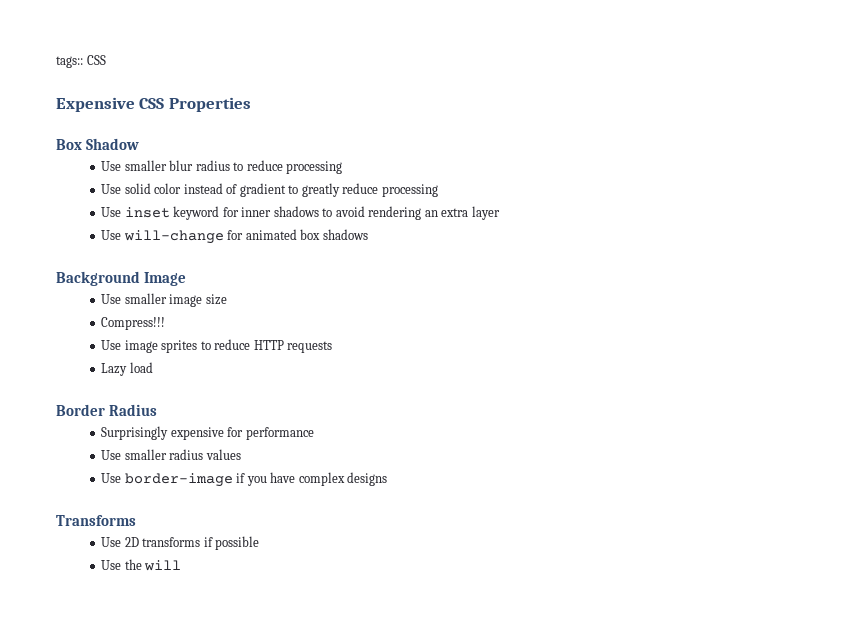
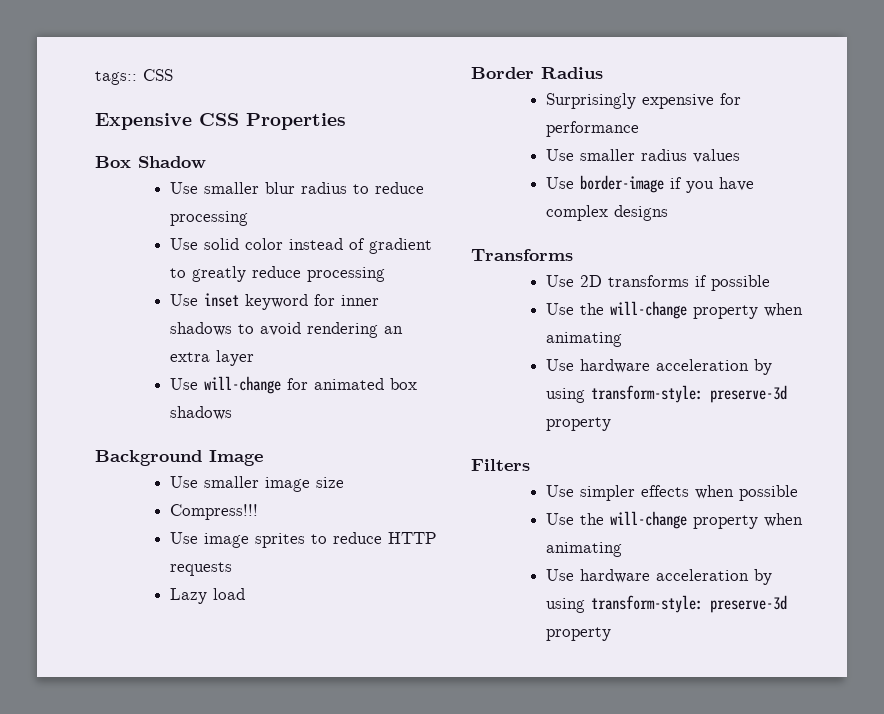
[144,560,182,571] will -> [609,301,803,319] [545,332,622,347] [545,359,772,375] [545,385,787,403] [545,417,611,431] [471,459,530,471] [545,485,798,501] [545,511,803,529] [545,542,622,557] [545,569,772,585] [545,595,787,613] [545,627,611,641] will-change property when animating // Use hardware acceleration by using transform-style: preserve-3d property // Filters // Use simpler effects when possible // Use the will-change property when animating // Use hardware acceleration by using transform-style: preserve-3d property

